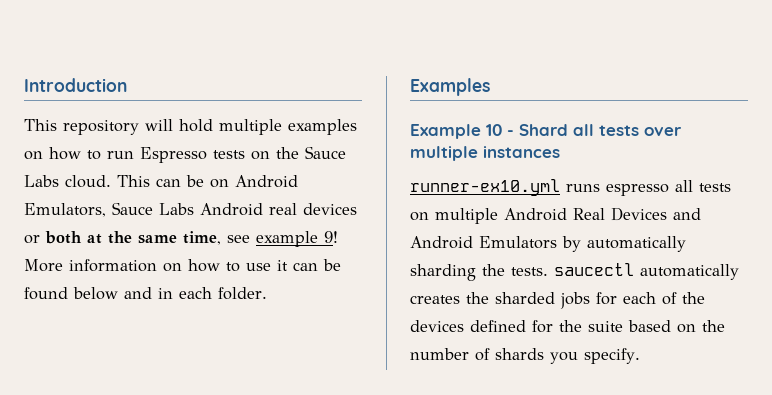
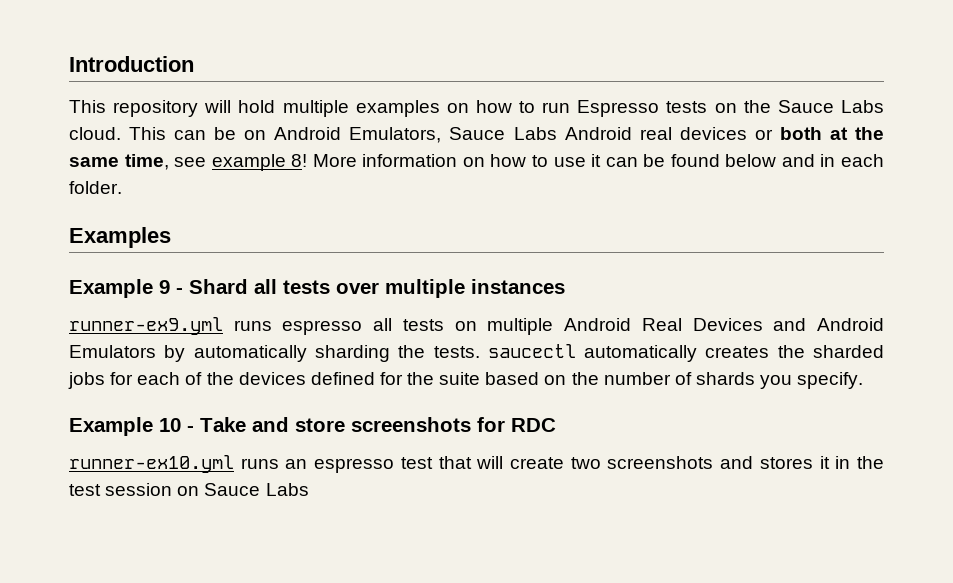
[324,231,338,243] 9! -> [291,154,308,167] 8!
[486,124,502,136] 10 -> [159,280,170,294] 9
[410,179,560,196] runner-ex10.yml -> [69,317,223,335] runner-ex9.yml
(640, 356) none -> [69,417,556,436] [69,455,884,473] [69,483,309,496] // Example 10 - Take and store screenshots for RDC // runner-ex10.yml runs an espresso test that will create two screenshots and stores it in the test session on Sauce Labs

